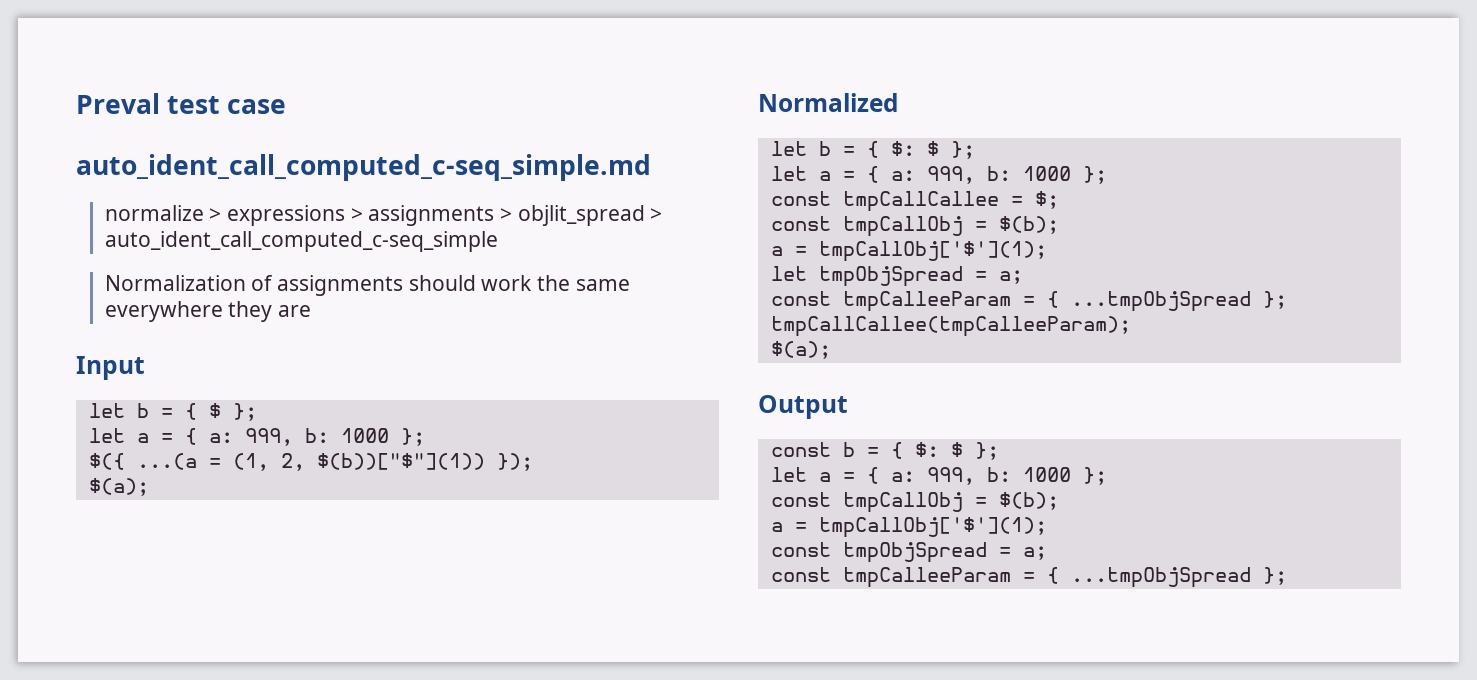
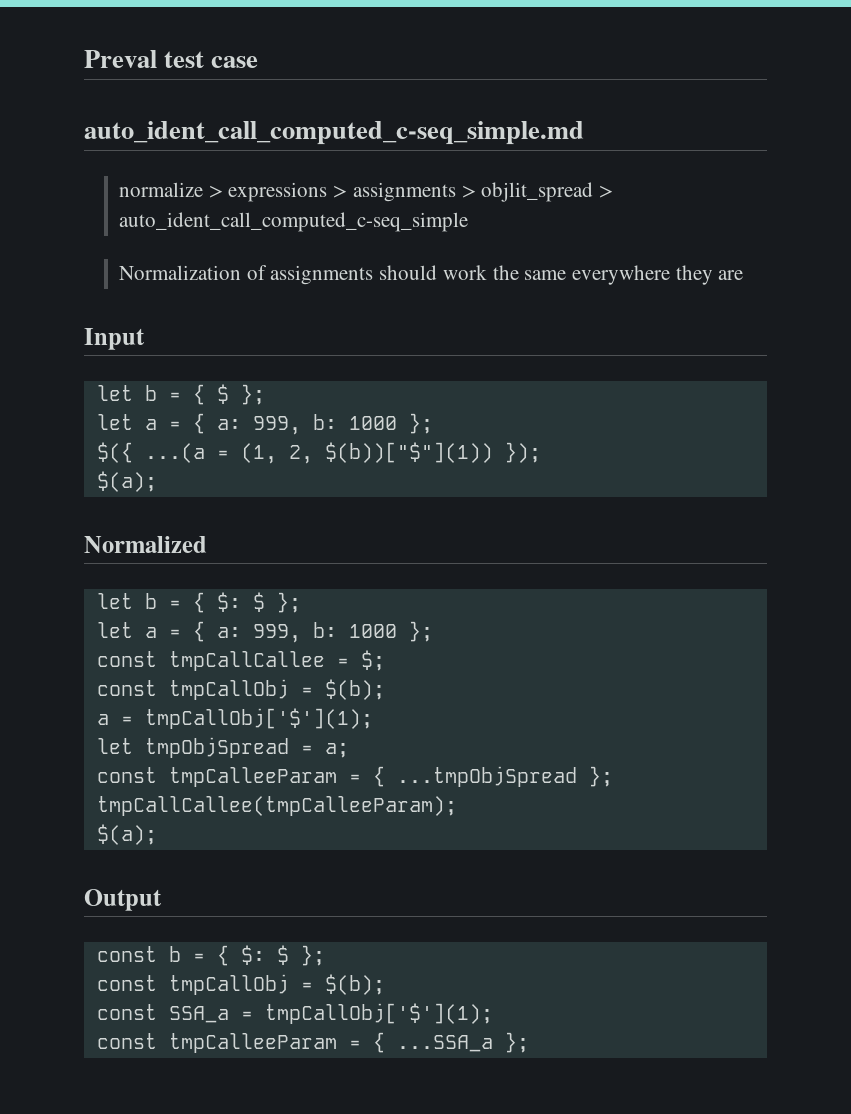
[770,467,1107,485] [770,492,1059,513] [770,517,1047,538] [770,542,1047,563] [770,567,1251,588] // let a = { a: 999, b: 1000 }; // const tmpCallObj = $(b); // a = tmpCallObj['$'](1); // const tmpObjSpread = a; // const tmpCalleeParam = { ...tmpObjSpread -> [96,974,385,995] [96,1003,493,1024] [96,1032,493,1053] // const tmpCallObj = $(b); // const SSA_a = tmpCallObj['$'](1); // const tmpCalleeParam = { ...SSA_a

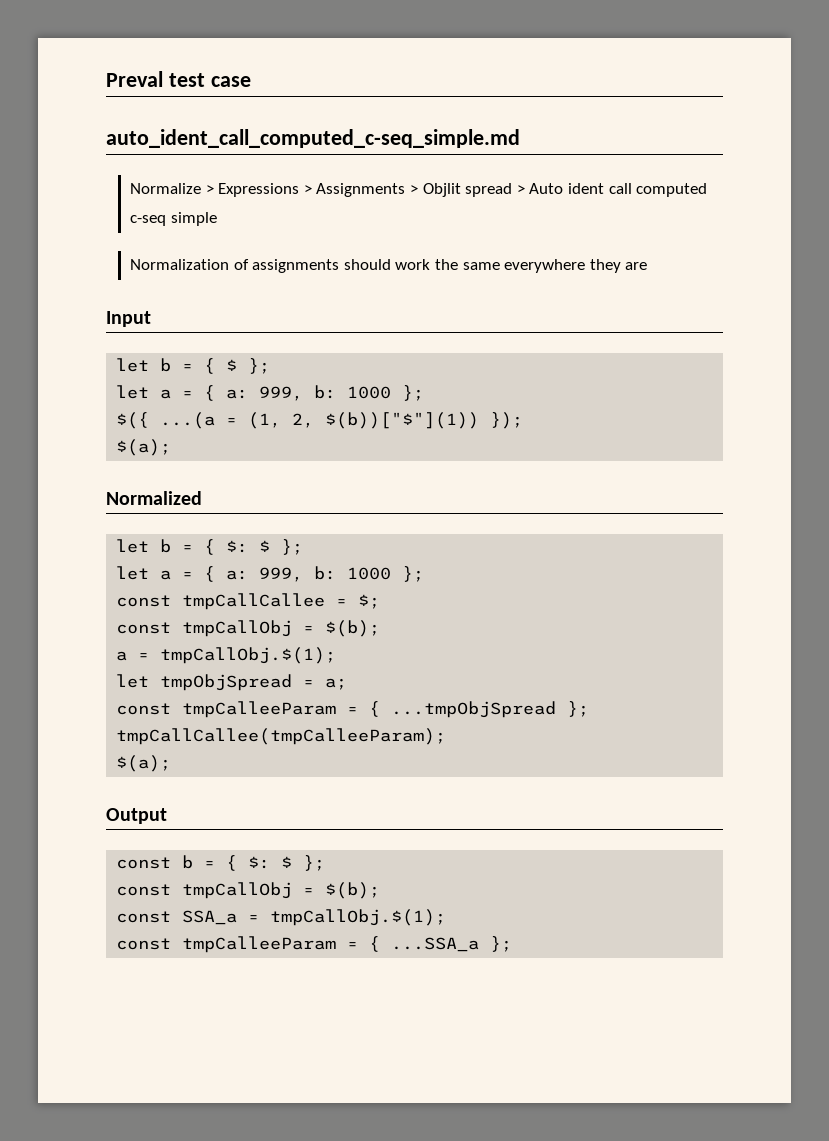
[119,182,613,202] [119,212,469,232] normalize > expressions > assignments > objlit_spread > auto_ident_call_computed_c-seq_simple -> [130,183,708,197] [130,212,217,226] Normalize > Expressions > Assignments > Objlit spread > Auto ident call computed c-seq simple
[144,708,373,729] tmpCallObj['$'](1); -> [160,647,337,664] tmpCallObj.$(1);
[264,1003,493,1024] tmpCallObj['$'](1); -> [270,909,447,926] tmpCallObj.$(1);

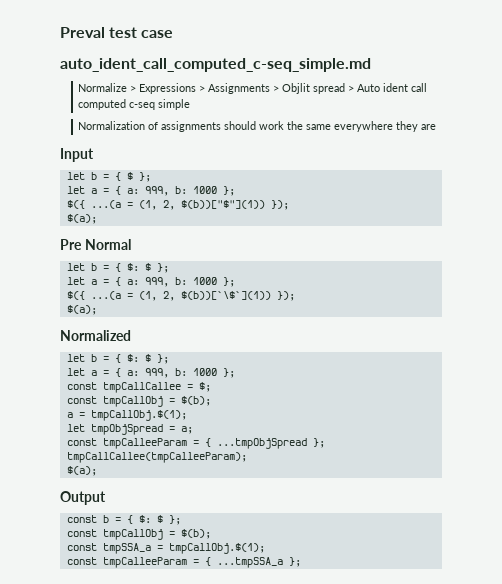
(172, 447) none -> [60,239,131,250] [66,263,169,273] [66,277,235,287] [66,291,295,301] [66,305,97,315] // Pre Normal // let b = { $: $ }; // let a = { a: 999, b: 1000 }; // $({ ...(a = (1, 2, $(b))[`\$`](1)) }); // $(a);
[182,910,238,925] SSA_a -> [102,543,151,554] tmpSSA_a
[391,937,480,952] ...SSA_a -> [216,557,283,568] ...tmpSSA_a

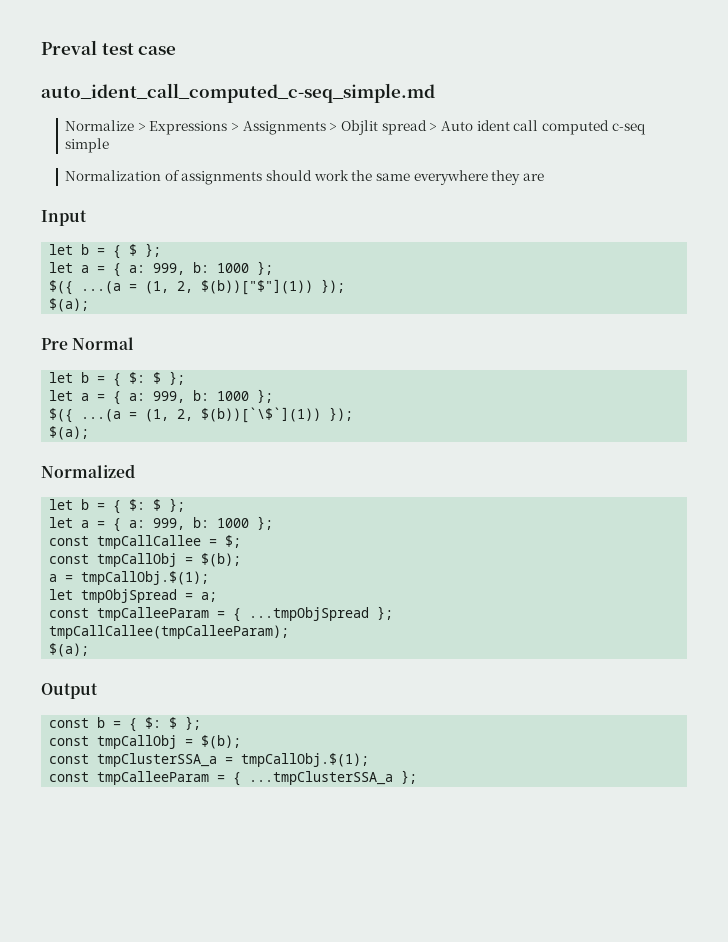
[102,543,151,554] tmpSSA_a -> [97,753,218,767] tmpClusterSSA_a
[216,557,283,568] ...tmpSSA_a -> [249,771,394,785] ...tmpClusterSSA_a

